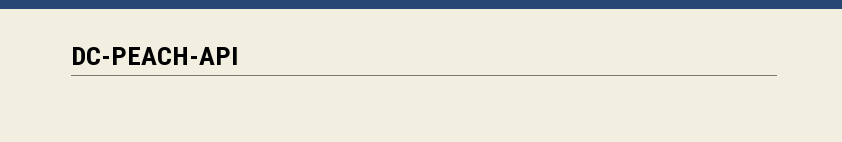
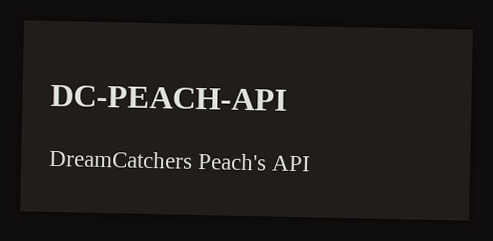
(238, 56) none -> [49,149,312,172] // DreamCatchers Peach's API

